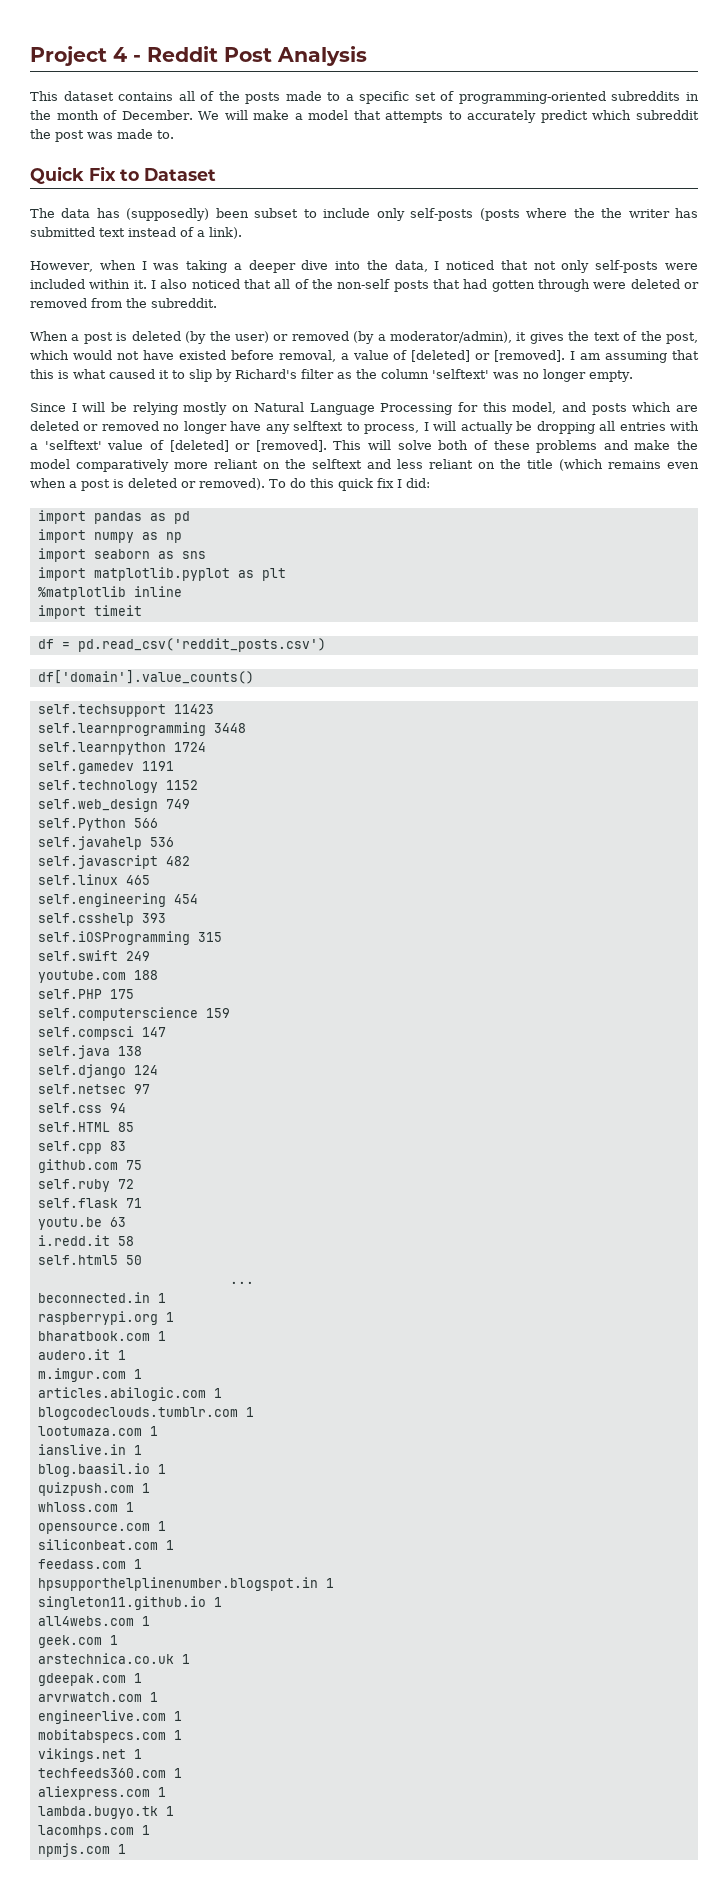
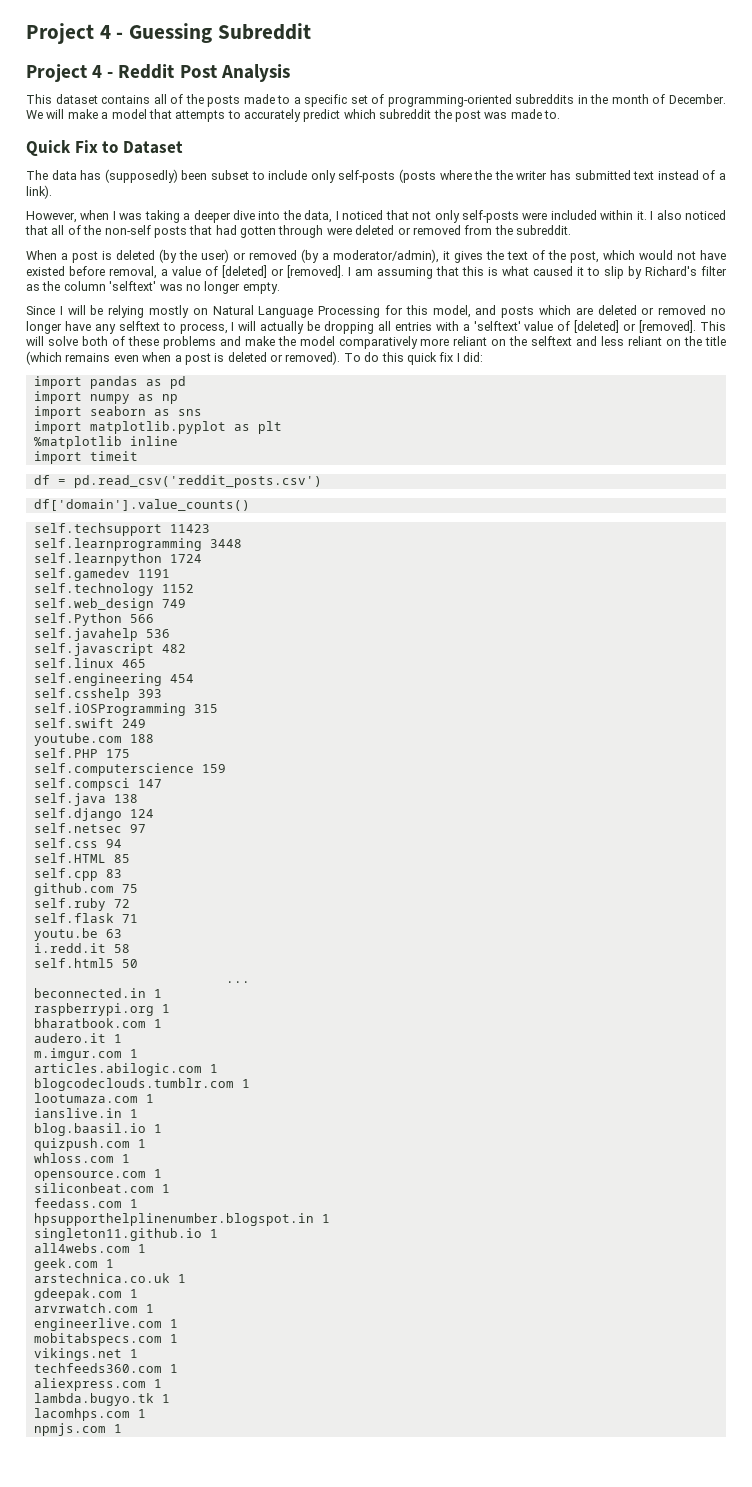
[30,46,141,66] Project 4 - -> [26,23,311,44] [26,64,114,82] Project 4 - Guessing Subreddit // Project 4 -

